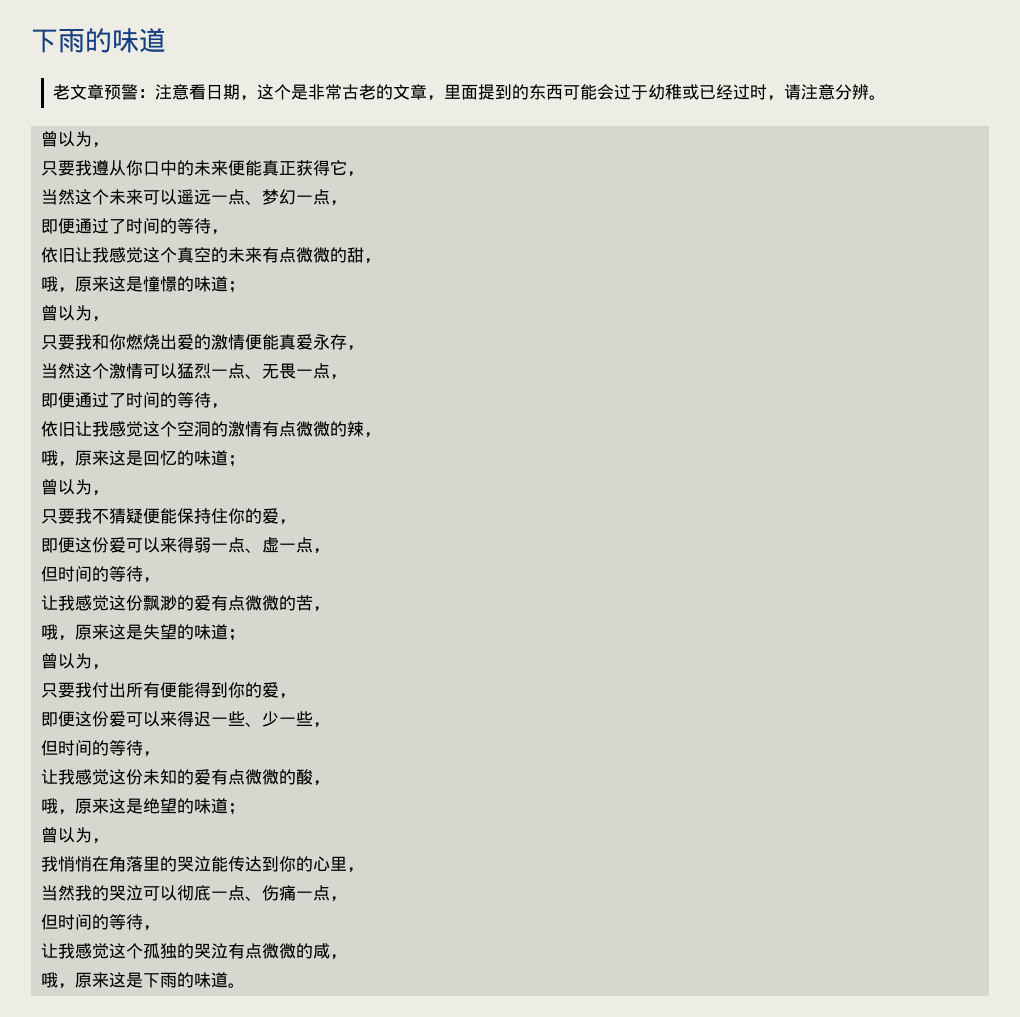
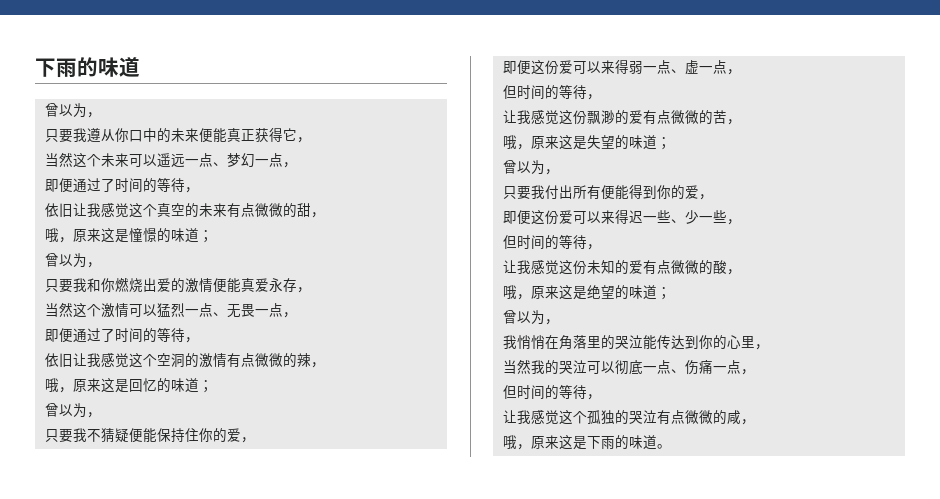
[31,28,166,53] [53,84,887,101] 下雨的味道 // 老文章预警：注意看日期，这个是非常古老的文章，里面提到的东西可能会过于幼稚或已经过时，请注意分辨。 -> [35,57,140,78] 下雨的味道

